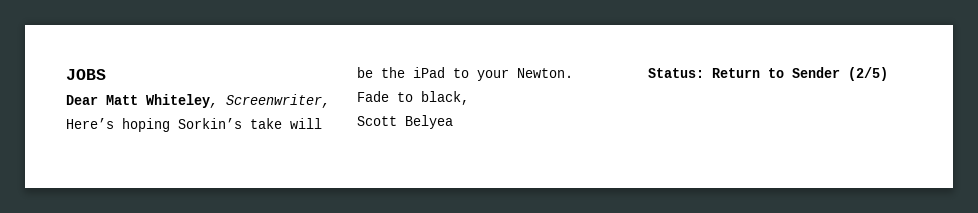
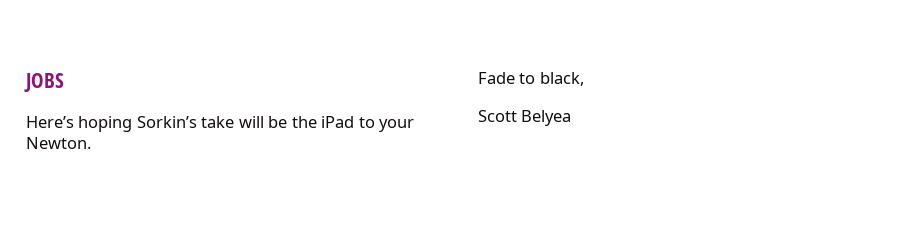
[66,94,330,108] // Dear Matt Whiteley, Screenwriter, -> (64, 82) none
[648,67,888,81] // Status: Return to Sender (2/5) -> (572, 118) none

